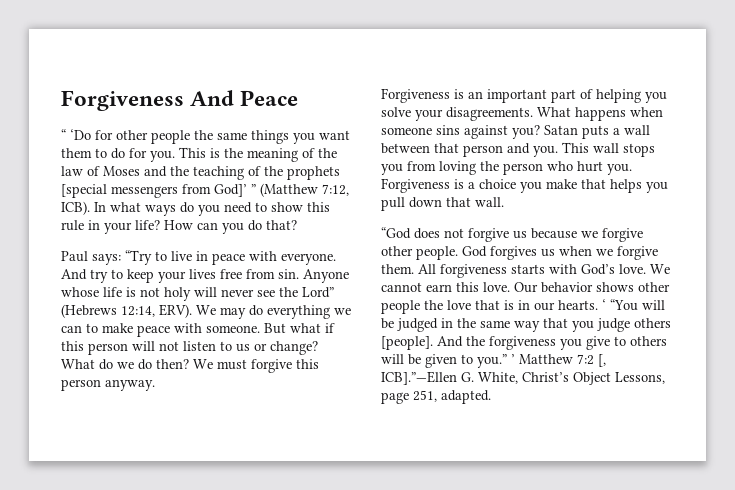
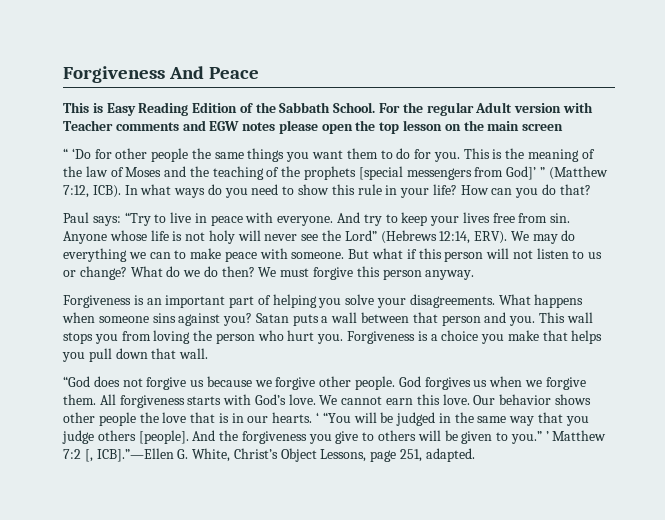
(299, 98) none -> [63,102,593,116] [63,120,564,134] // This is Easy Reading Edition of the Sabbath School. For the regular Adult version with Teacher comments and EGW notes please open the top lesson on the main screen

